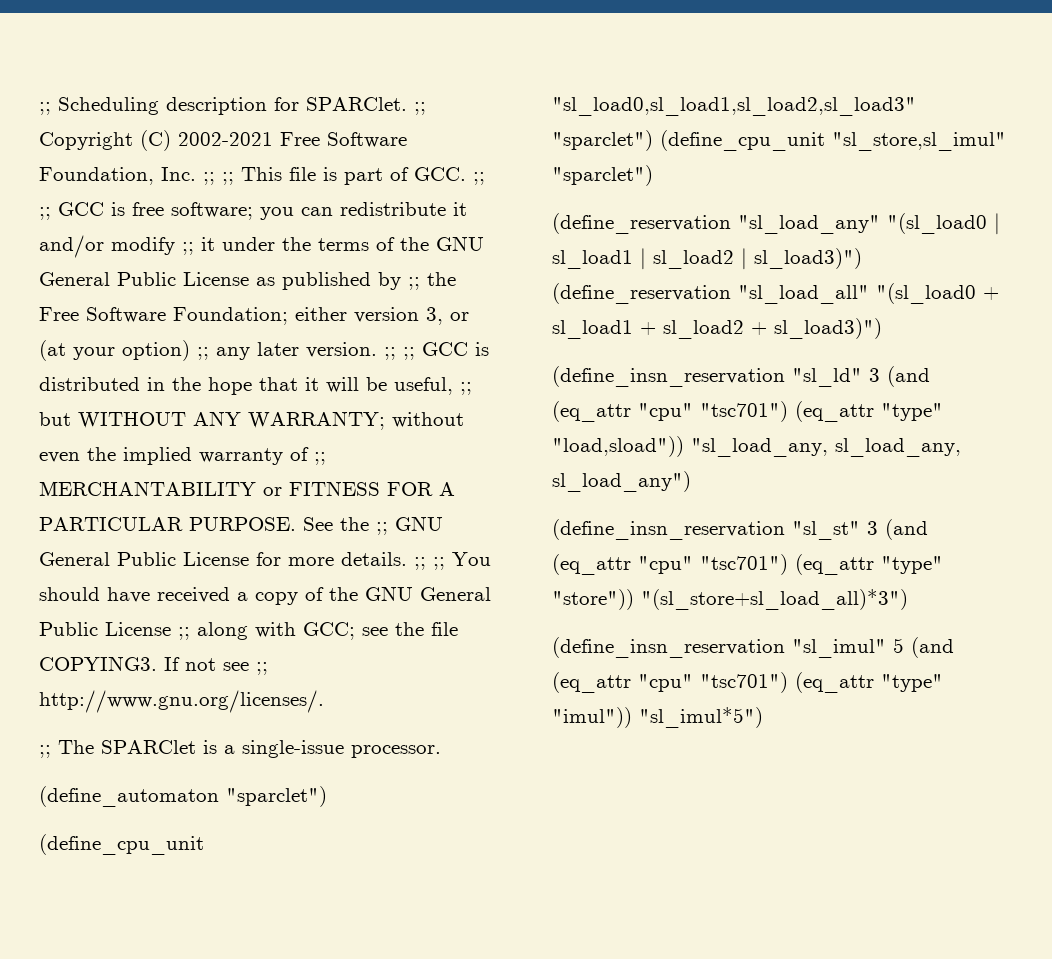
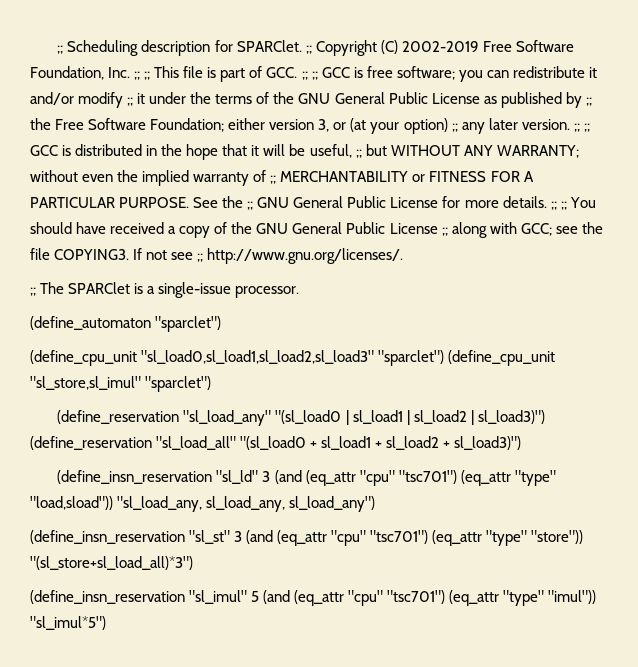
[178,132,273,146] 2002-2021 -> [401,41,479,52] 2002-2019

